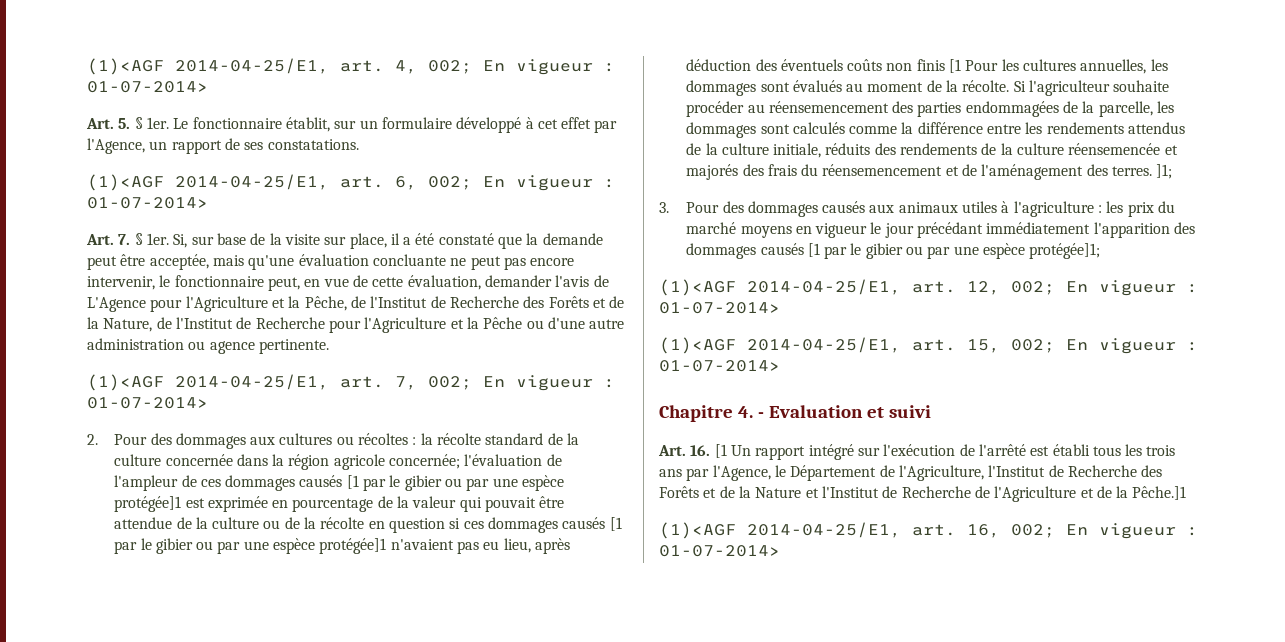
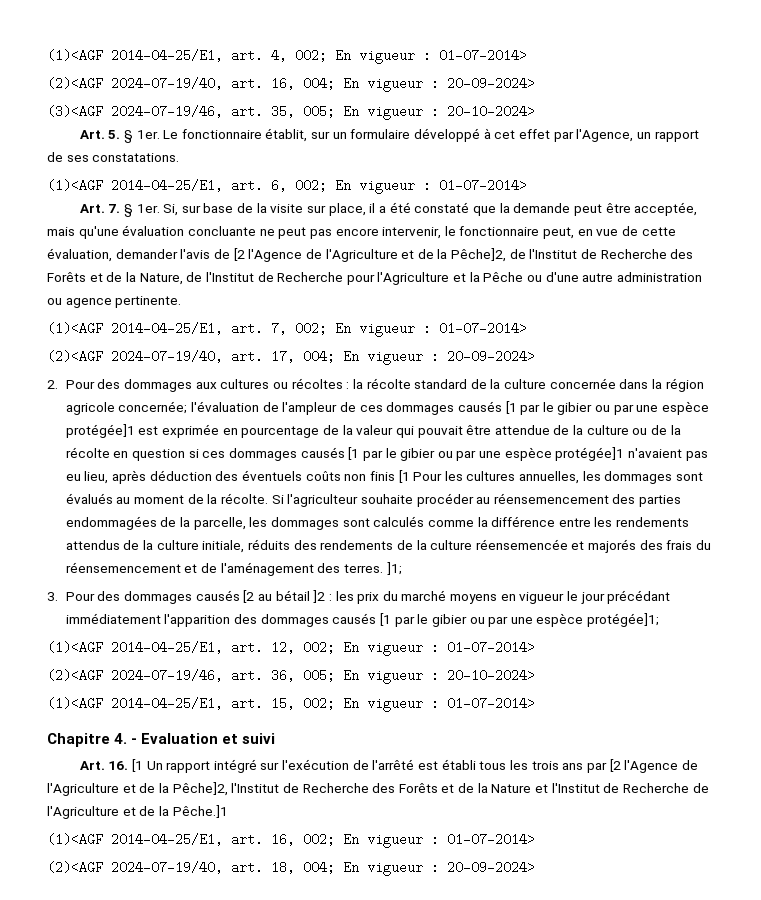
(208, 87) none -> [47,77,535,92] [47,105,535,120] // (2)<AGF 2024-07-19/40, art. 16, 004; En vigueur : 20-09-2024> // (3)<AGF 2024-07-19/46, art. 35, 005; En vigueur : 20-10-2024>
[87,296,347,312] L'Agence pour l'Agriculture et la Pêche, -> [233,248,507,262] [2 l'Agence de l'Agriculture et de la Pêche]2,
(208, 403) none -> [47,350,535,365] // (2)<AGF 2024-07-19/40, art. 17, 004; En vigueur : 20-09-2024>
[869,201,1094,217] aux animaux utiles à l'agriculture -> [243,590,326,603] [2 au bétail ]2
(780, 308) none -> [47,669,535,684] // (2)<AGF 2024-07-19/46, art. 36, 005; En vigueur : 20-10-2024>
[712,465,984,481] l'Agence, le Département de l'Agriculture, -> [609,759,698,773] [47,782,228,796] [2 l'Agence de l'Agriculture et de la Pêche]2,
(780, 551) none -> [47,861,535,876] // (2)<AGF 2024-07-19/40, art. 18, 004; En vigueur : 20-09-2024>

